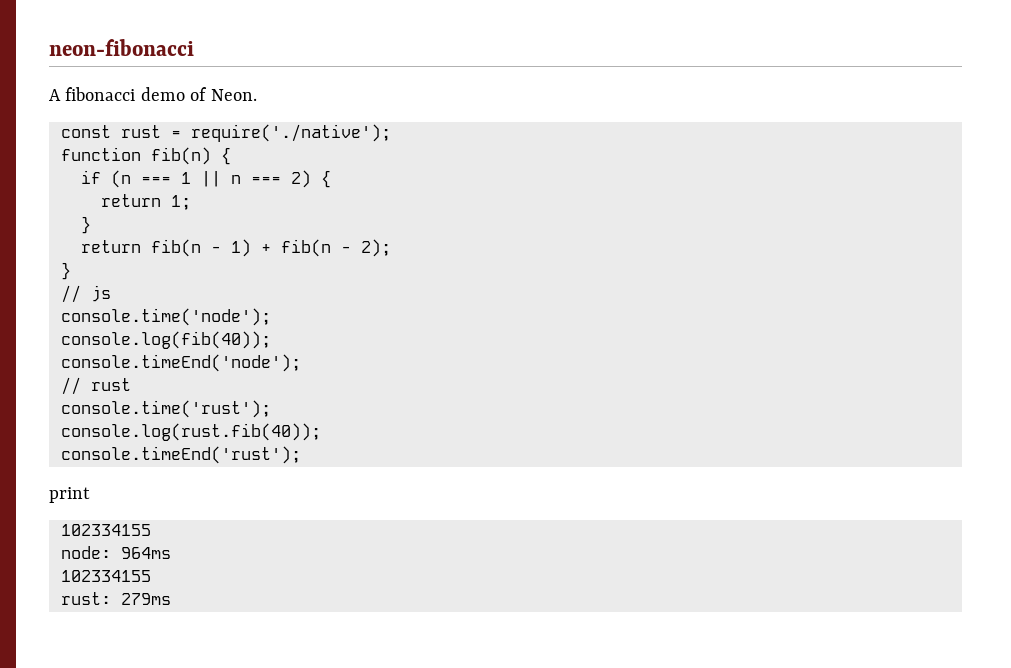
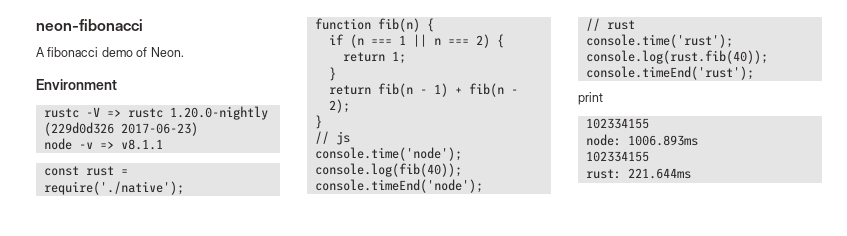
(257, 95) none -> [36,79,117,90] [43,106,268,120] [43,122,198,136] [43,138,163,150] // Environment // rustc -V => rustc 1.20.0-nightly (229d0d326 2017-06-23) // node -v => v8.1.1
[121,547,171,559] 964ms -> [627,135,698,146] 1006.893ms
[121,593,171,605] 279ms -> [627,168,691,179] 221.644ms

